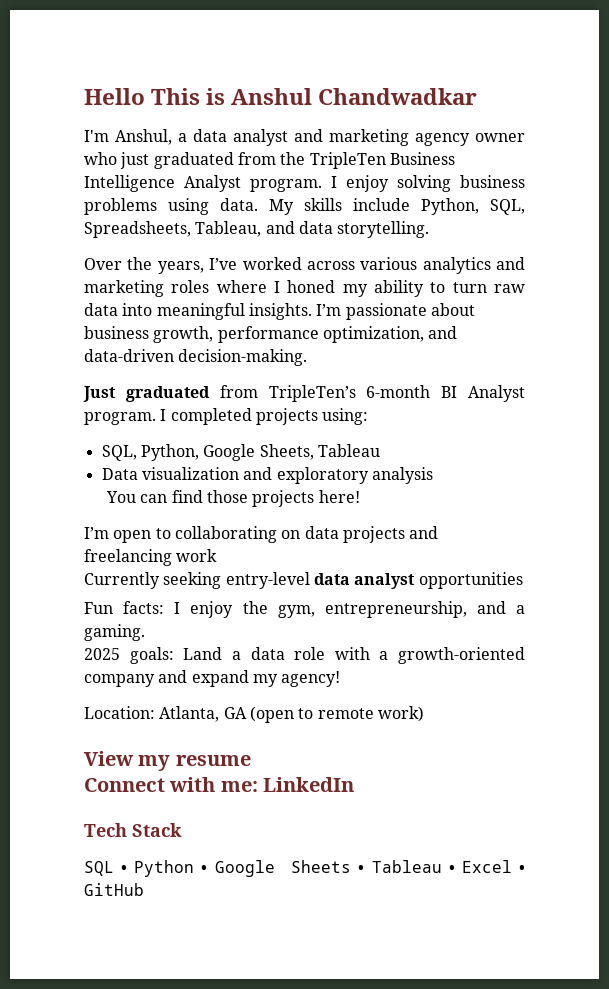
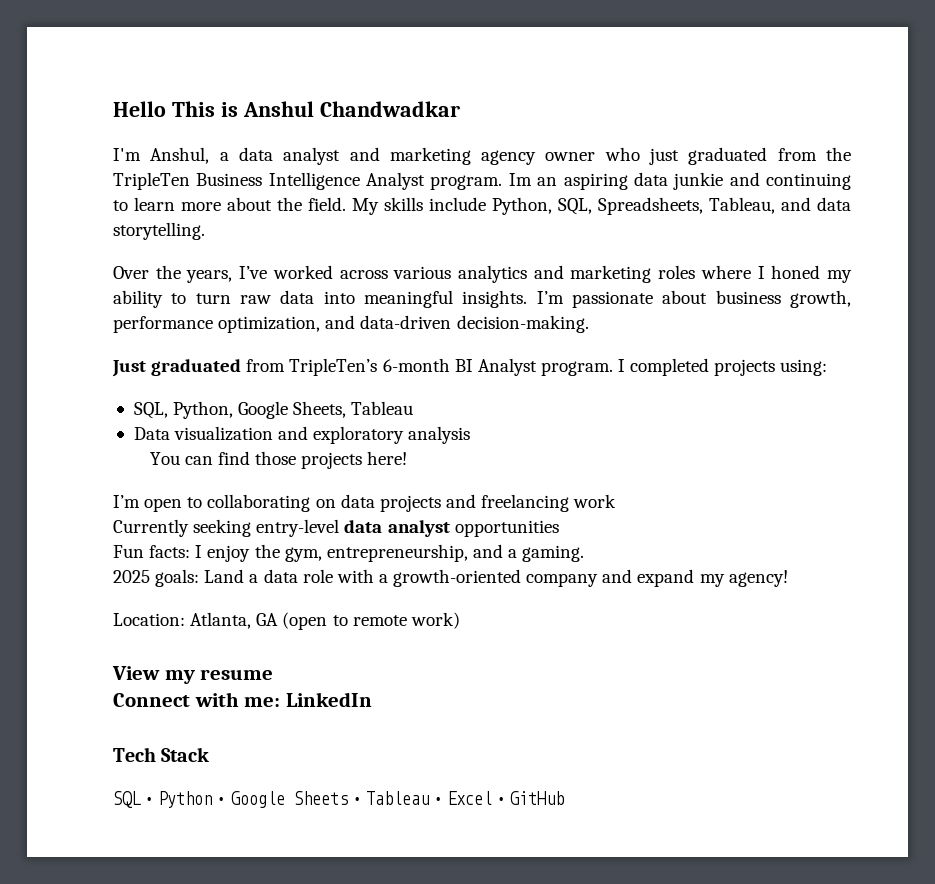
[331,175,525,192] [84,198,258,215] I enjoy solving business problems using data. -> [508,172,852,190] [113,197,346,211] Im an aspiring data junkie and continuing to learn more about the field.

